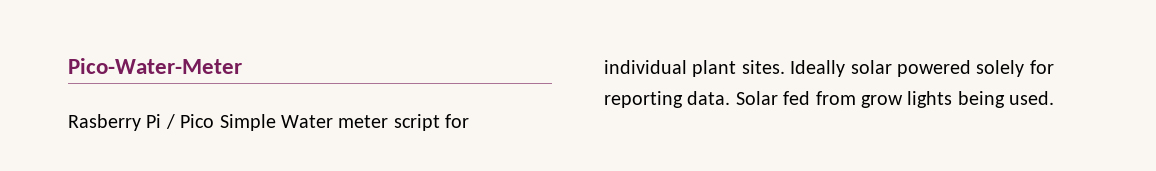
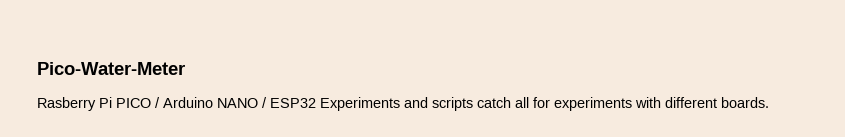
[165,114,470,131] [604,60,1054,77] [604,91,1055,108] / Pico Simple Water meter script for individual plant sites. Ideally solar powered solely for reporting data. Solar fed from grow lights being used. -> [116,97,769,111] PICO / Arduino NANO / ESP32 Experiments and scripts catch all for experiments with different boards.

